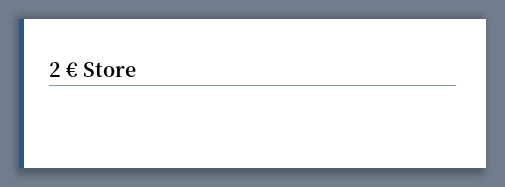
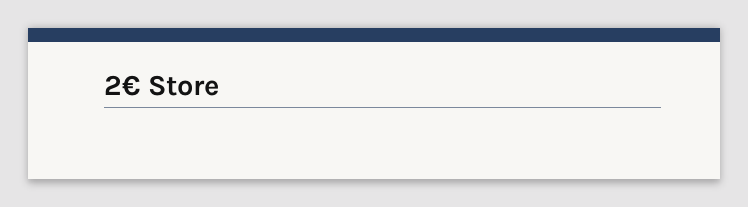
[49,62,79,77] 2 € -> [104,75,140,96] 2€

